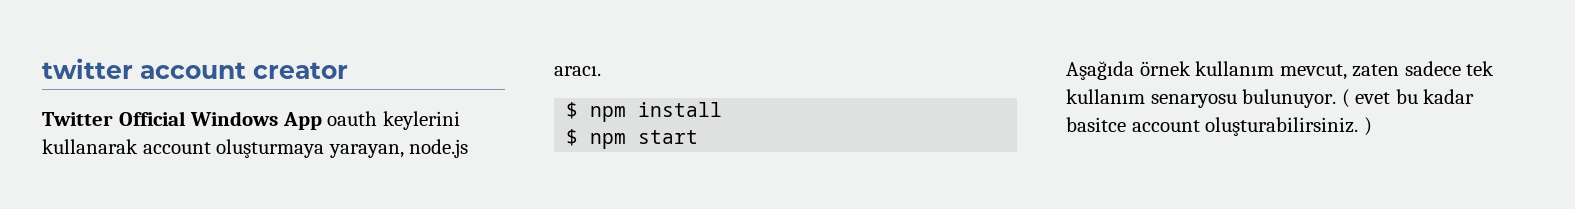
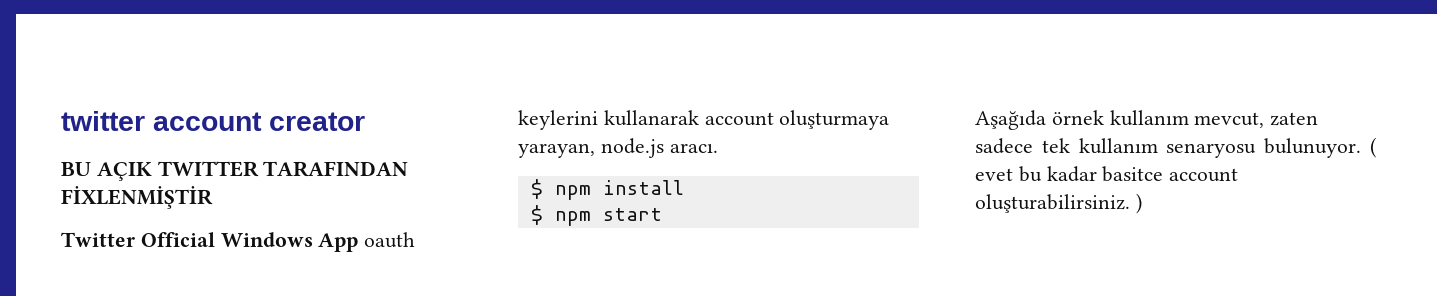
(348, 70) none -> [61,161,409,181] [61,186,213,209] // BU AÇIK TWITTER TARAFINDAN FİXLENMİŞTİR

